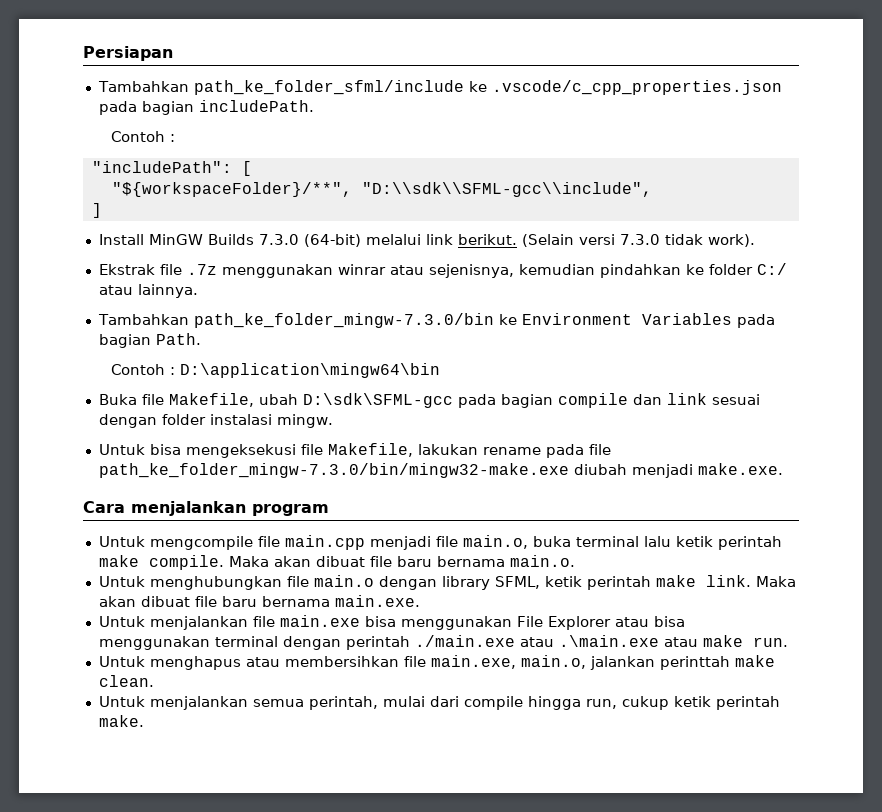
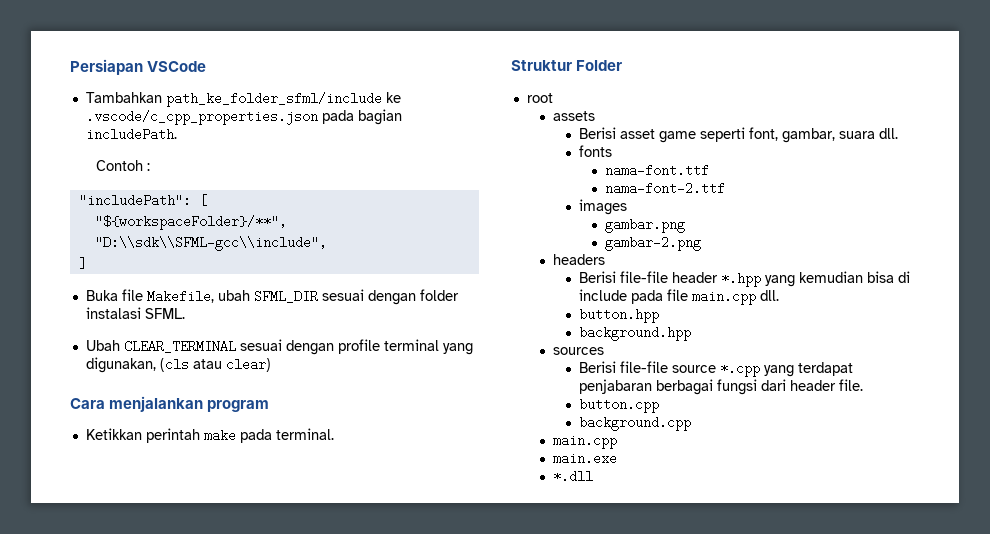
(173, 53) none -> [147,61,207,72] VSCode
[98,234,755,247] [98,263,787,278] [98,284,198,298] [97,313,775,328] [98,333,201,348] [110,363,440,378] [98,393,760,408] [98,414,333,428] [98,443,611,458] [98,463,783,478] [83,501,329,516] [98,535,782,550] [98,555,575,570] [98,575,796,590] [98,595,420,607] [98,615,685,630] [98,635,788,650] [98,655,775,670] [98,675,154,687] [98,696,780,710] [98,715,144,727] Install MinGW Builds 7.3.0 (64-bit) melalui link berikut. (Selain versi 7.3.0 tidak work). // Ekstrak file .7z menggunakan winrar atau sejenisnya, kemudian pindahkan ke folder C:/ atau lainnya. // Tambahkan path_ke_folder_mingw-7.3.0/bin ke Environment Variables pada bagian Path. // Contoh : D:\application\mingw64\bin // Buka file Makefile, ubah D:\sdk\SFML-gcc pada bagian compile dan link sesuai dengan folder instalasi mingw. // Untuk bisa mengeksekusi file Makefile, lakukan rename pada file path_ke_folder_mingw-7.3.0/bin/mingw32-make.exe diubah menjadi make.exe. // Cara menjalankan program // Untuk mengcompile file main.cpp menjadi file main.o, buka terminal lalu ketik perintah make compile. Maka akan dibuat file baru bernama main.o. // Untuk menghubungkan file main.o dengan library SFML, ketik perintah make link. Maka akan dibuat file baru bernama main.exe. // Untuk menjalankan file main.exe bisa menggunakan File Explorer atau bisa menggunakan terminal dengan perintah ./main.exe atau .\main.exe atau make run. // Untuk menghapus atau membersihkan file main.exe, main.o, jalankan perinttah make clean. // Untuk menjalankan semua perintah, mulai dari compile hingga run, cukup ketik perintah make. -> [85,289,459,305] [85,307,185,319] [85,339,473,355] [85,357,271,373] [70,396,270,412] [85,428,334,443] [511,60,623,71] [526,93,553,103] [552,111,595,121] [578,127,898,143] [578,145,612,157] [604,164,709,177] [604,182,725,195] [578,199,627,215] [604,218,685,233] [604,236,701,251] [552,254,605,265] [578,271,910,287] [578,289,779,305] [578,308,659,323] [578,326,691,341] [552,347,604,355] [578,361,853,377] [578,379,863,395] [578,398,659,413] [578,416,691,431] [552,434,617,449] [552,452,617,465] [552,470,593,483] Buka file Makefile, ubah SFML_DIR sesuai dengan folder instalasi SFML. // Ubah CLEAR_TERMINAL sesuai dengan profile terminal yang digunakan, (cls atau clear) // Cara menjalankan program // Ketikkan perintah make pada terminal. // Struktur Folder // root // assets // Berisi asset game seperti font, gambar, suara dll. // fonts // nama-font.ttf // nama-font-2.ttf // images // gambar.png // gambar-2.png // headers // Berisi file-file header *.hpp yang kemudian bisa di include pada file main.cpp dll. // button.hpp // background.hpp // sources // Berisi file-file source *.cpp yang terdapat penjabaran berbagai fungsi dari header file. // button.cpp // background.cpp // main.cpp // main.exe // *.dll

